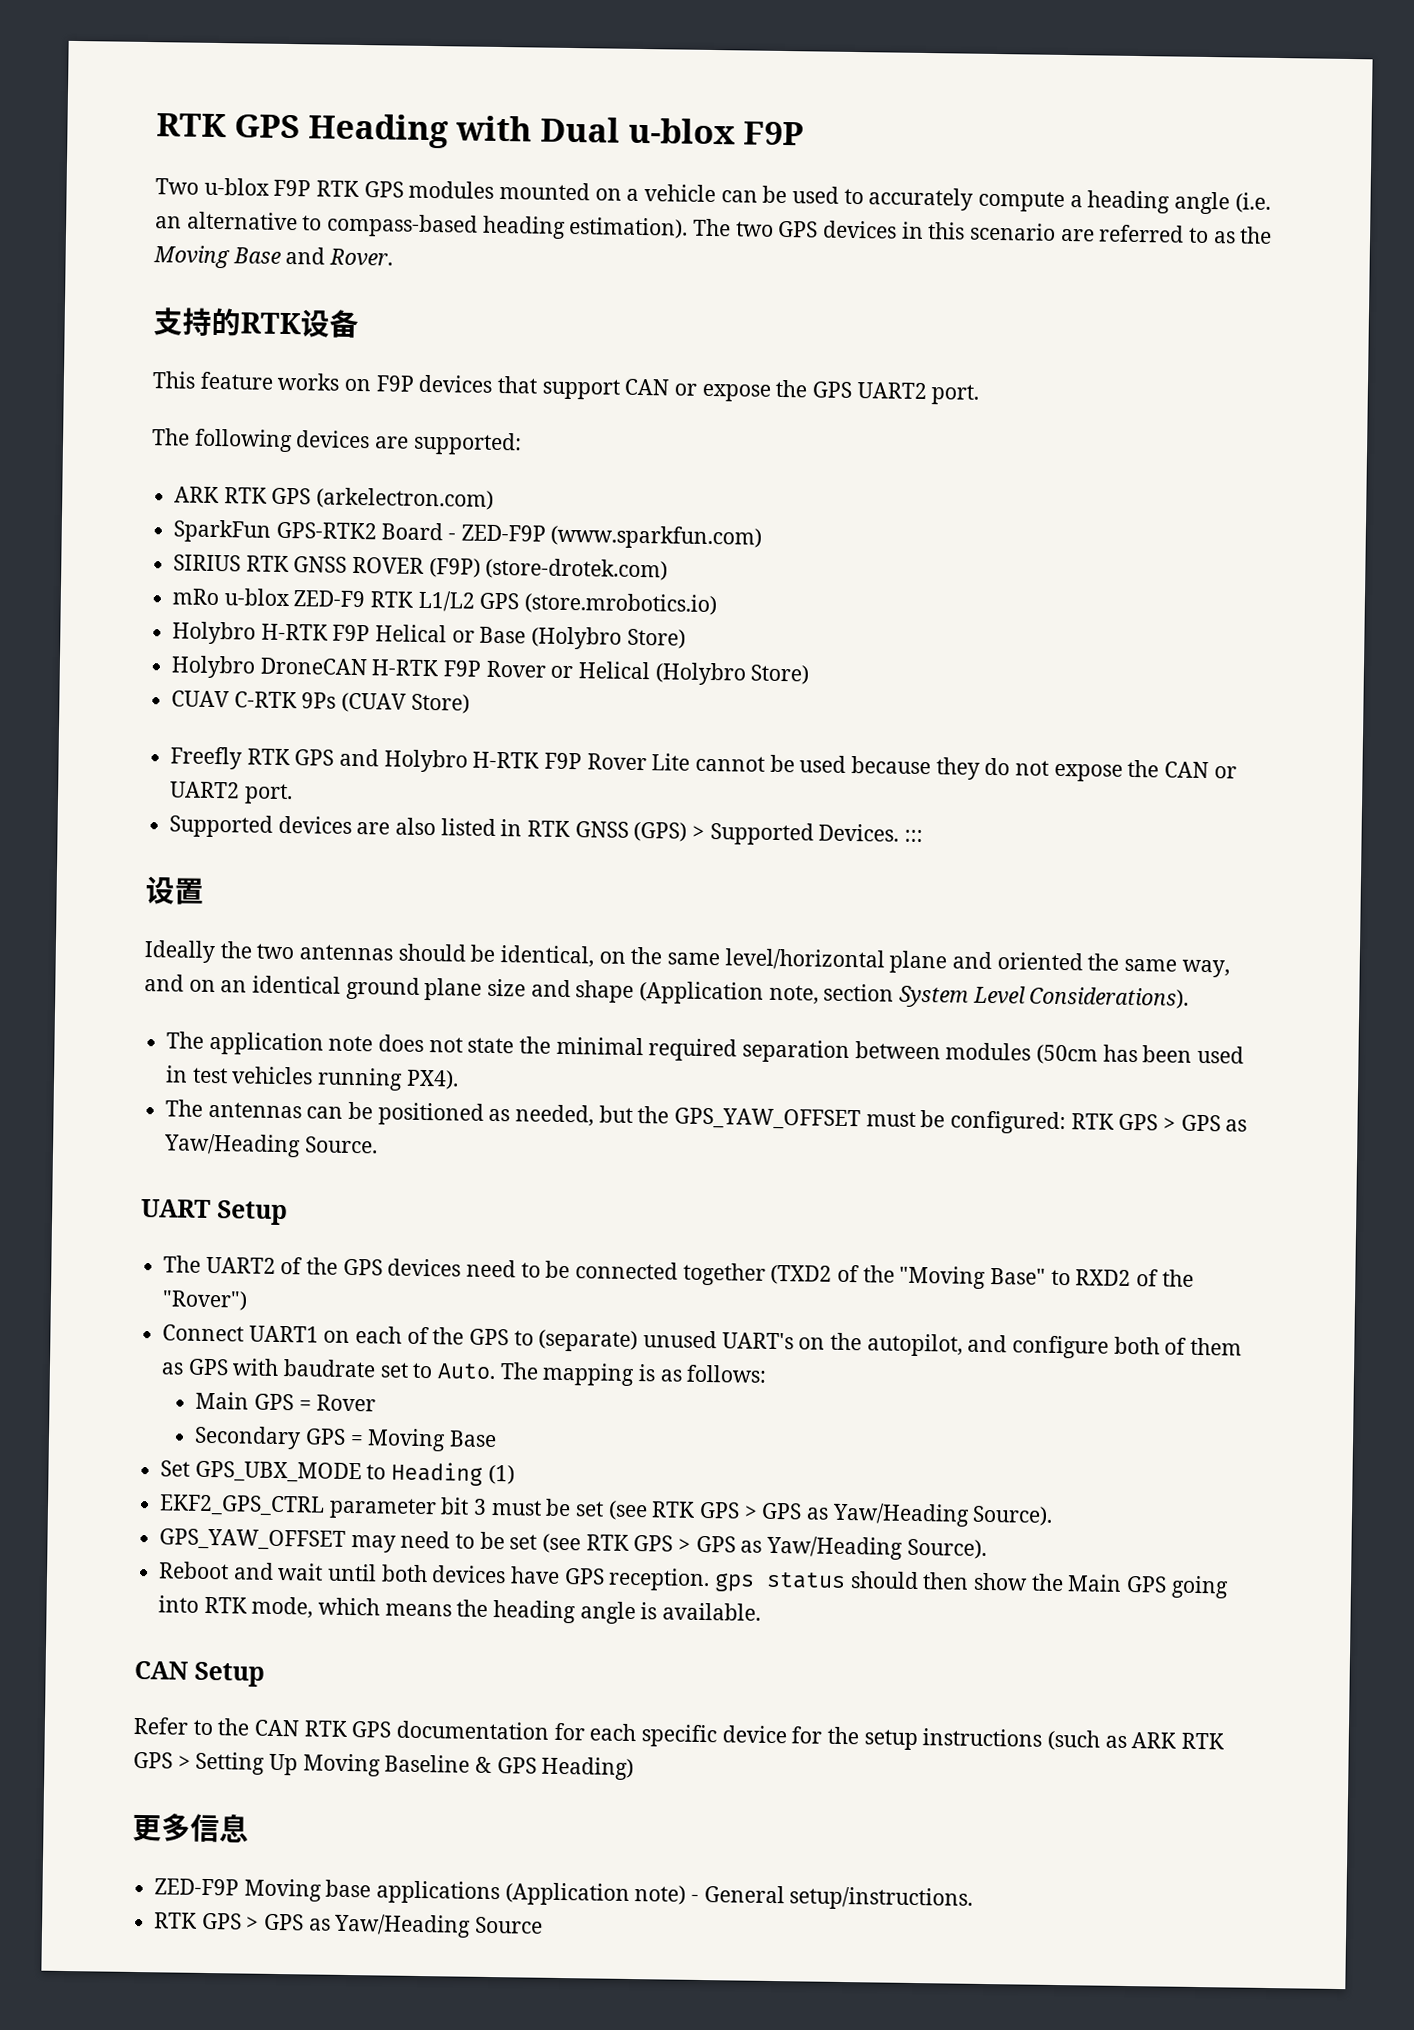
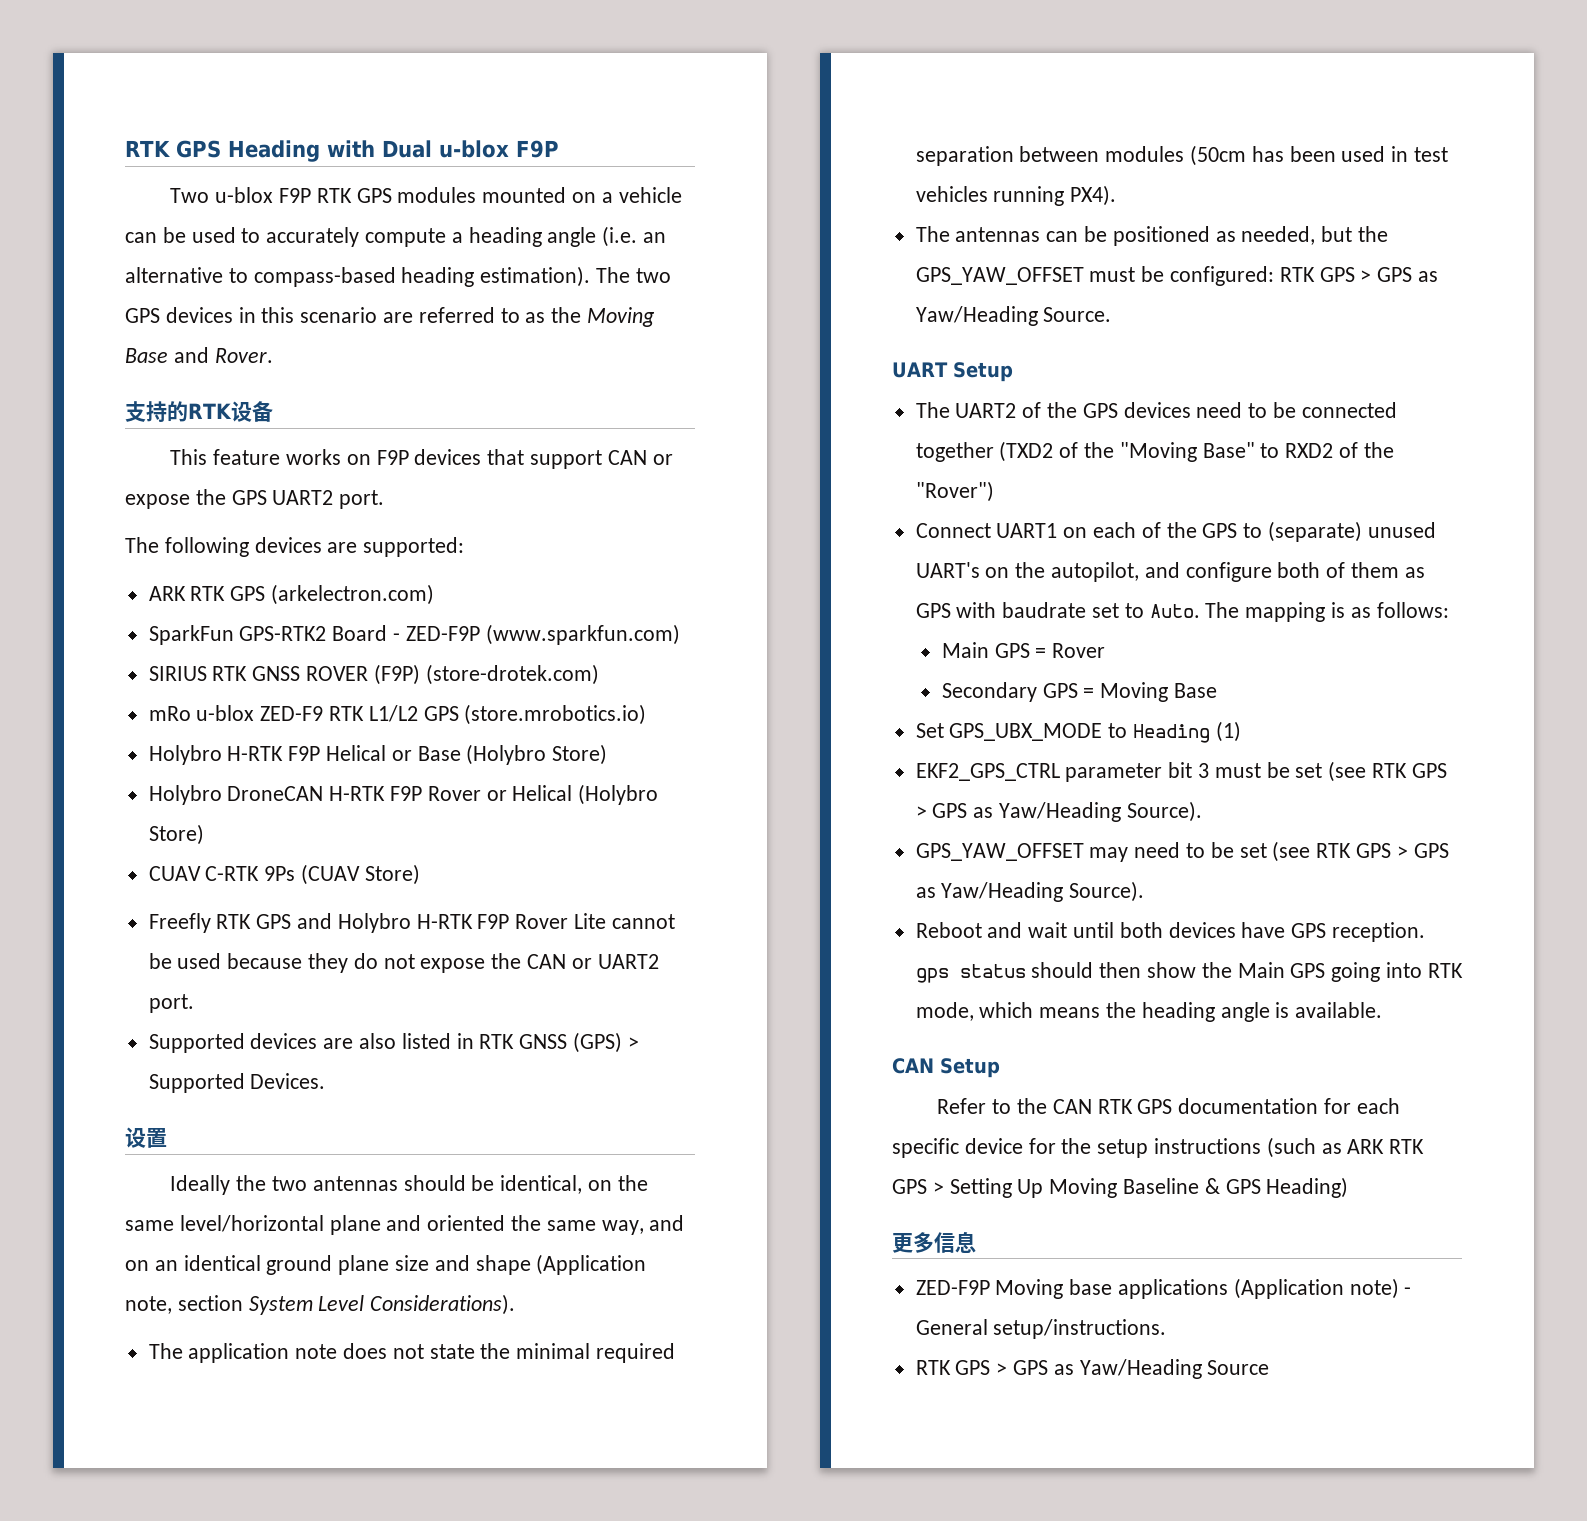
[904,829,924,843] ::: -> (326, 1081) none

